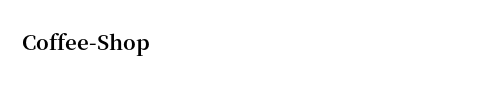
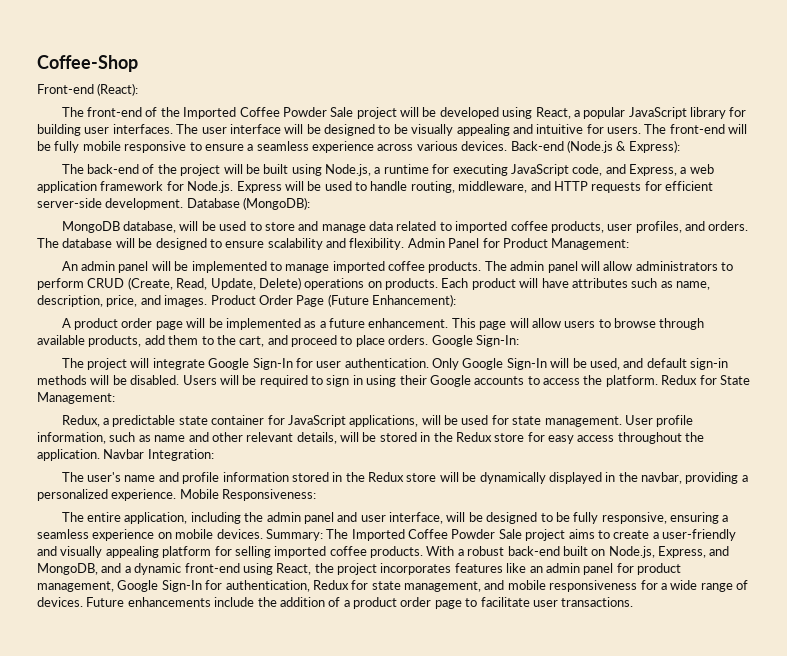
(150, 44) none -> [37,83,139,96] [61,107,747,119] [37,124,748,136] [37,140,680,153] [61,164,714,176] [37,181,713,193] [37,197,311,210] [61,221,749,233] [37,238,630,250] [61,261,734,273] [37,277,710,290] [37,294,456,307] [61,318,705,330] [37,335,519,347] [61,358,729,370] [37,375,750,387] [37,392,115,404] [61,415,694,427] [37,432,705,444] [37,449,214,461] [61,472,748,484] [37,489,317,501] [61,512,729,524] [37,529,736,541] [37,546,730,558] [37,563,681,575] [37,580,748,592] [37,597,634,609] // Front-end (React): // The front-end of the Imported Coffee Powder Sale project will be developed using React, a popular JavaScript library for building user interfaces. The user interface will be designed to be visually appealing and intuitive for users. The front-end will be fully mobile responsive to ensure a seamless experience across various devices. Back-end (Node.js & Express): // The back-end of the project will be built using Node.js, a runtime for executing JavaScript code, and Express, a web application framework for Node.js. Express will be used to handle routing, middleware, and HTTP requests for efficient server-side development. Database (MongoDB): // MongoDB database, will be used to store and manage data related to imported coffee products, user profiles, and orders. The database will be designed to ensure scalability and flexibility. Admin Panel for Product Management: // An admin panel will be implemented to manage imported coffee products. The admin panel will allow administrators to perform CRUD (Create, Read, Update, Delete) operations on products. Each product will have attributes such as name, description, price, and images. Product Order Page (Future Enhancement): // A product order page will be implemented as a future enhancement. This page will allow users to browse through available products, add them to the cart, and proceed to place orders. Google Sign-In: // The project will integrate Google Sign-In for user authentication. Only Google Sign-In will be used, and default sign-in methods will be disabled. Users will be required to sign in using their Google accounts to access the platform. Redux for State Management: // Redux, a predictable state container for JavaScript applications, will be used for state management. User profile information, such as name and other relevant details, will be stored in the Redux store for easy access throughout the application. Navbar Integration: // The user's name and profile information stored in the Redux store will be dynamically displayed in the navbar, providing a personalized experience. Mobile Responsiveness: // The entire application, including the admin panel and user interface, will be designed to be fully responsive, ensuring a seamless experience on mobile devices. Summary: The Imported Coffee Powder Sale project aims to create a user-friendly and visually appealing platform for selling imported coffee products. With a robust back-end built on Node.js, Express, and MongoDB, and a dynamic front-end using React, the project incorporates features like an admin panel for product management, Google Sign-In for authentication, Redux for state management, and mobile responsiveness for a wide range of devices. Future enhancements include the addition of a product order page to facilitate user transactions.

